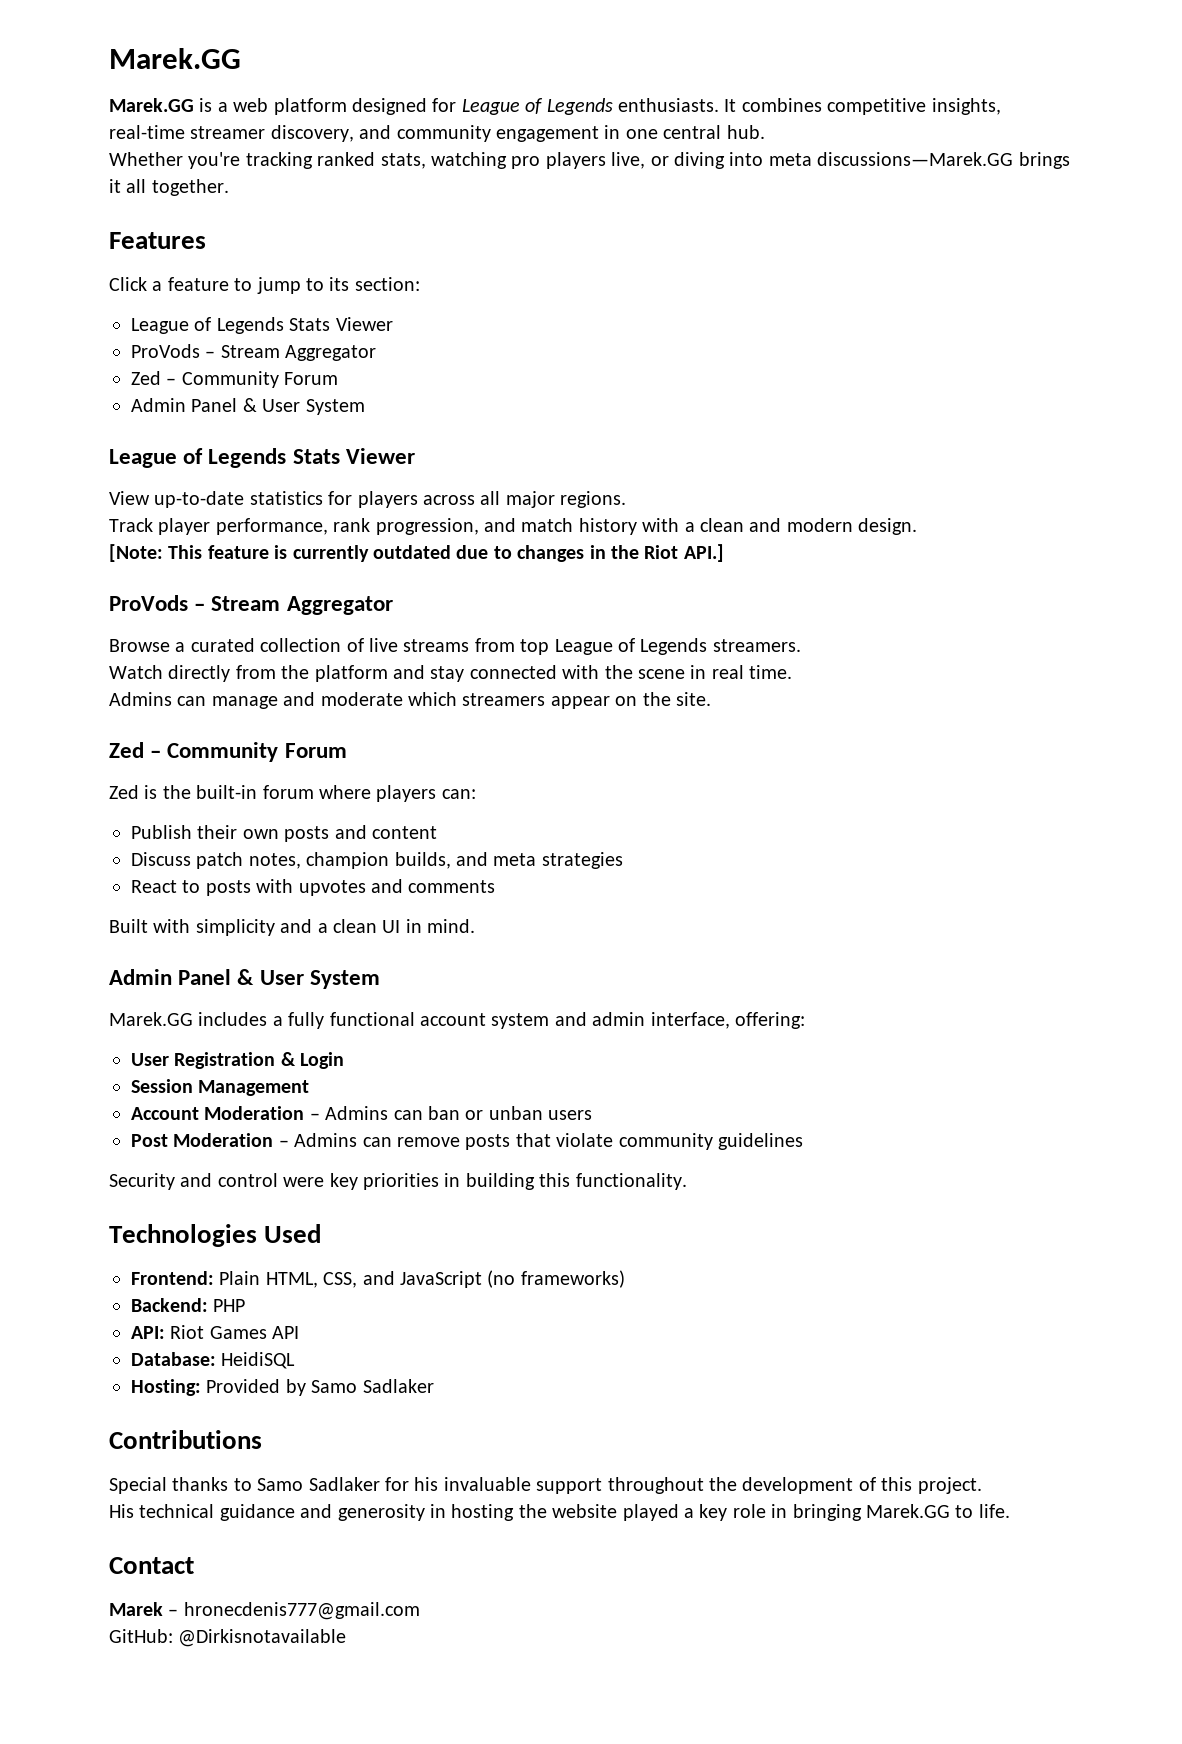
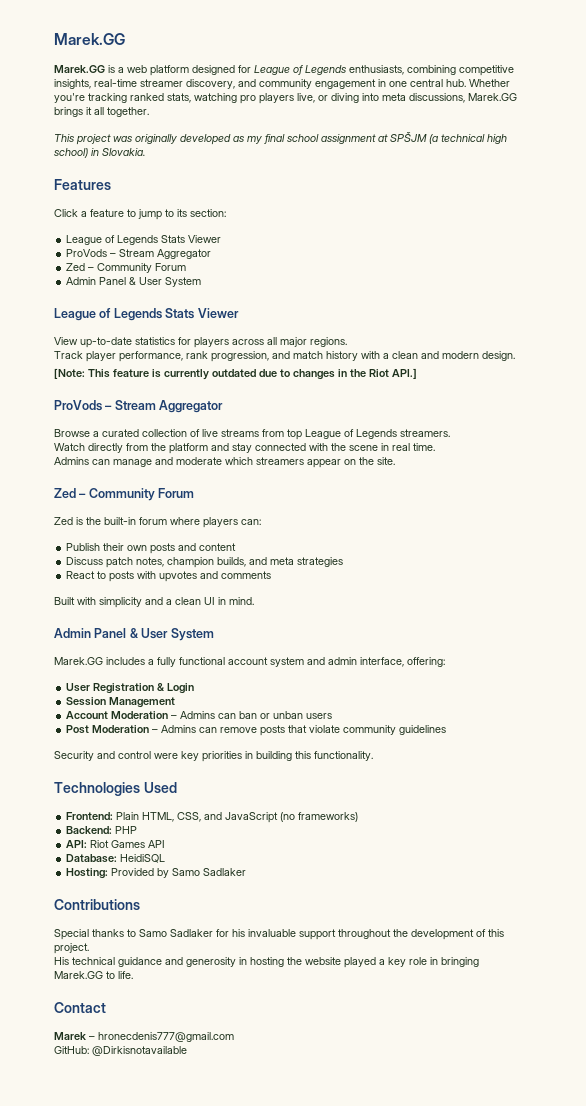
[617,98,822,112] enthusiasts. It combines -> [349,65,456,75] enthusiasts, combining
(765, 132) // -> (466, 83) none
[817,152,1014,166] discussions—Marek.GG -> [409,93,517,103] discussions, Marek.GG
(229, 187) none -> [54,132,507,145] [54,148,145,158] // This project was originally developed as my final school assignment at SPŠJM (a technical high school) in Slovakia.

